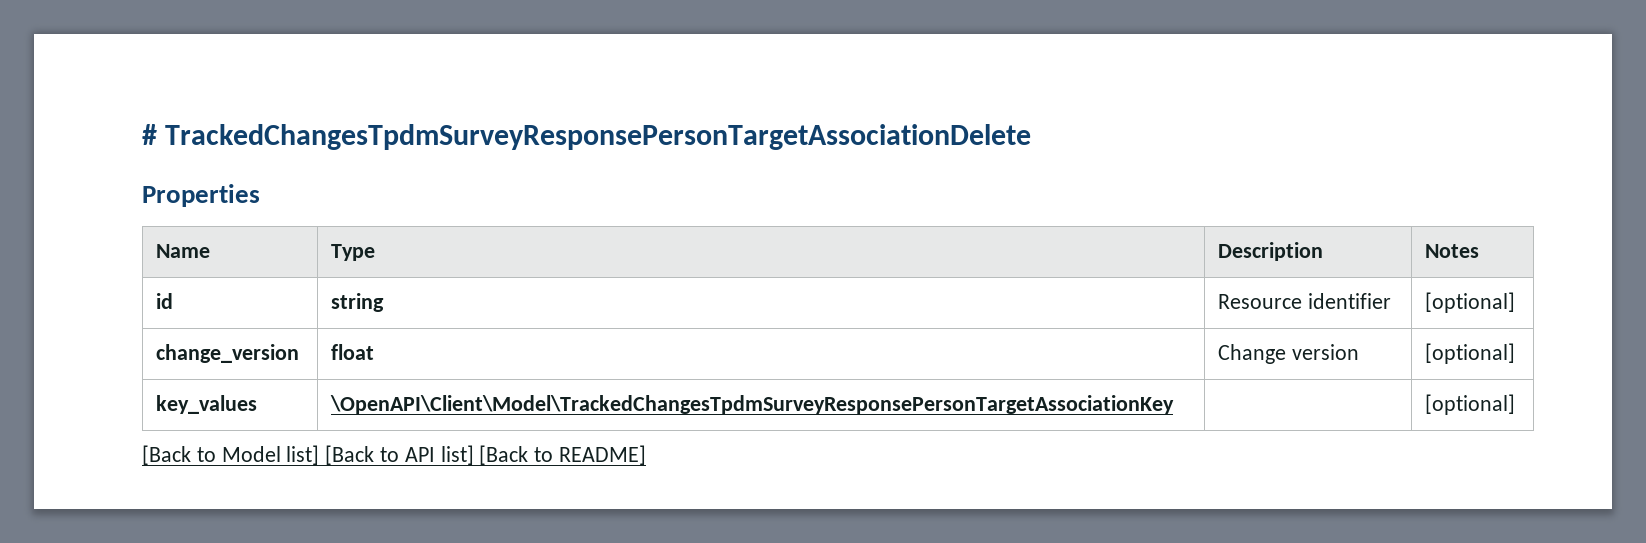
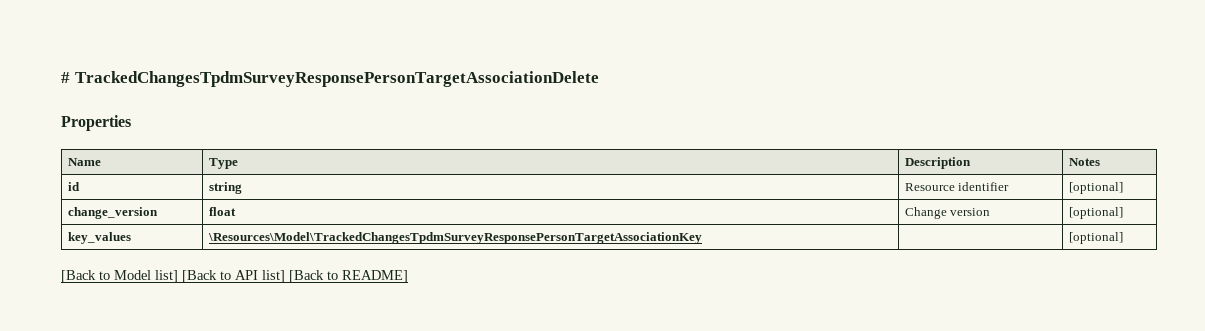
[329,395,1174,414] \OpenAPI\Client\Model\TrackedChangesTpdmSurveyResponsePersonTargetAssociationKey -> [207,232,702,244] \Resources\Model\TrackedChangesTpdmSurveyResponsePersonTargetAssociationKey

